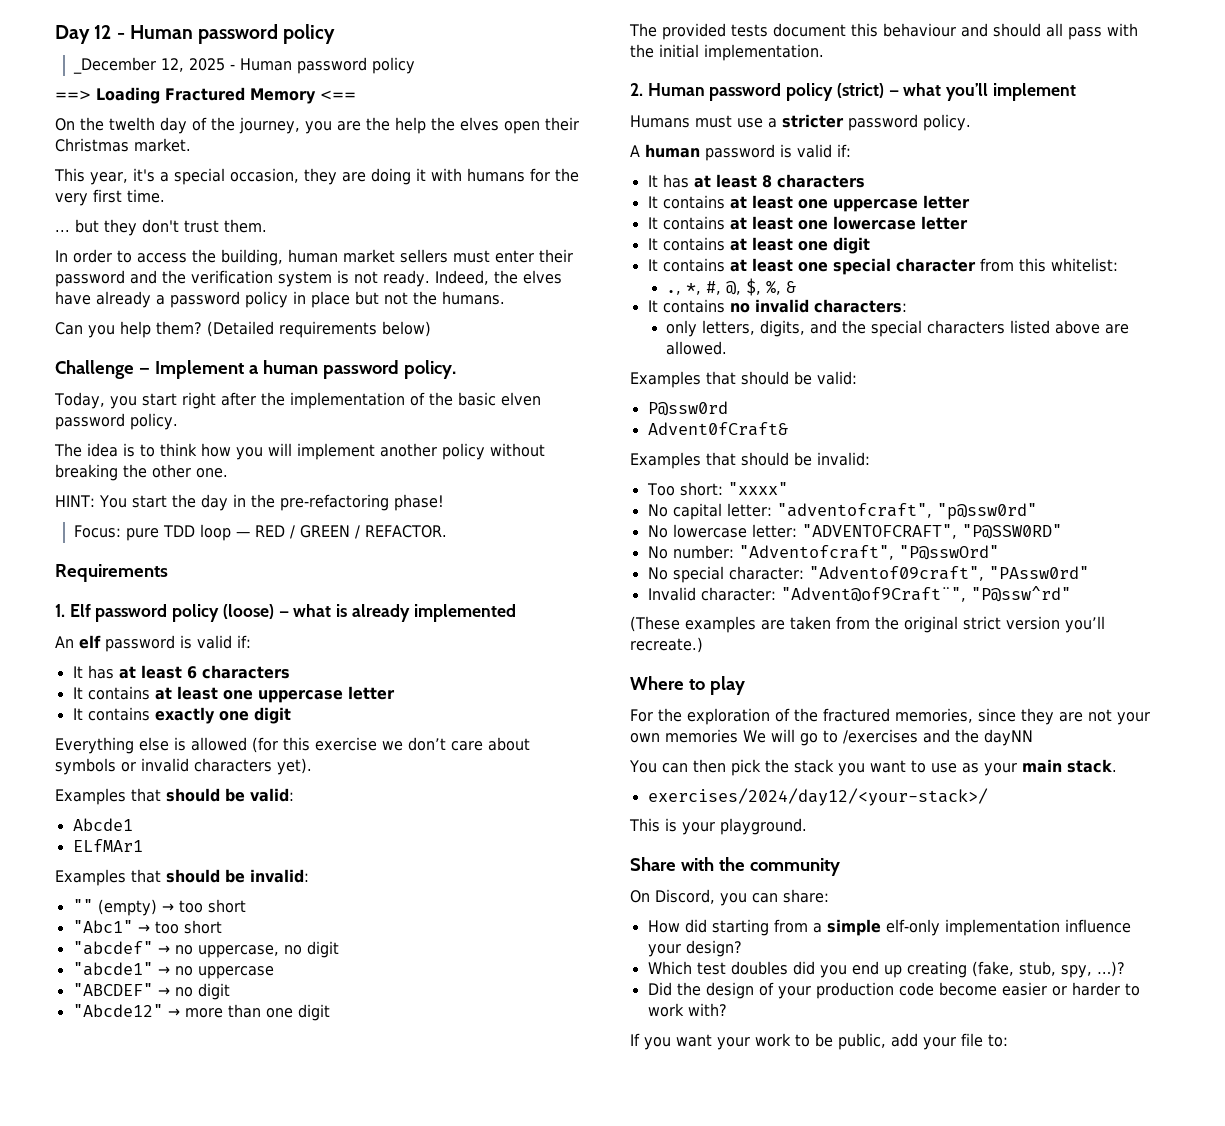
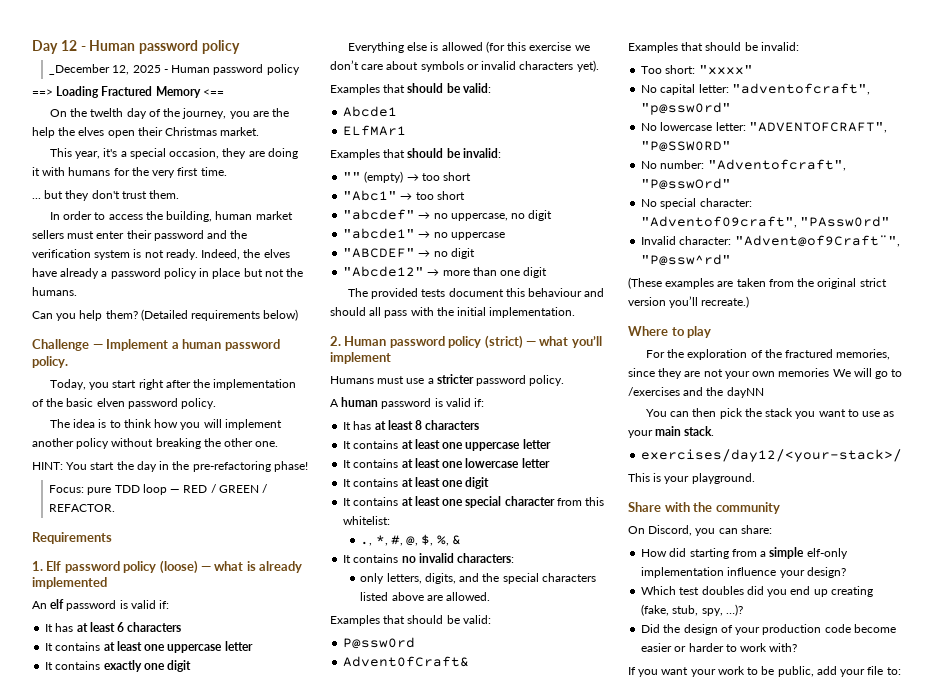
[647,788,988,806] exercises/2024/day12/<your-stack>/ -> [641,449,903,462] exercises/day12/<your-stack>/

